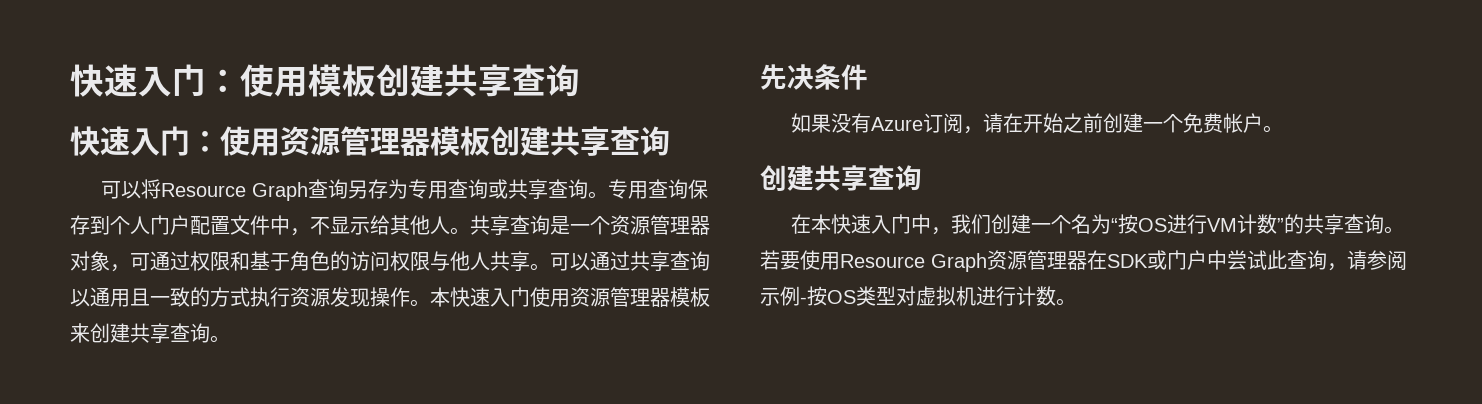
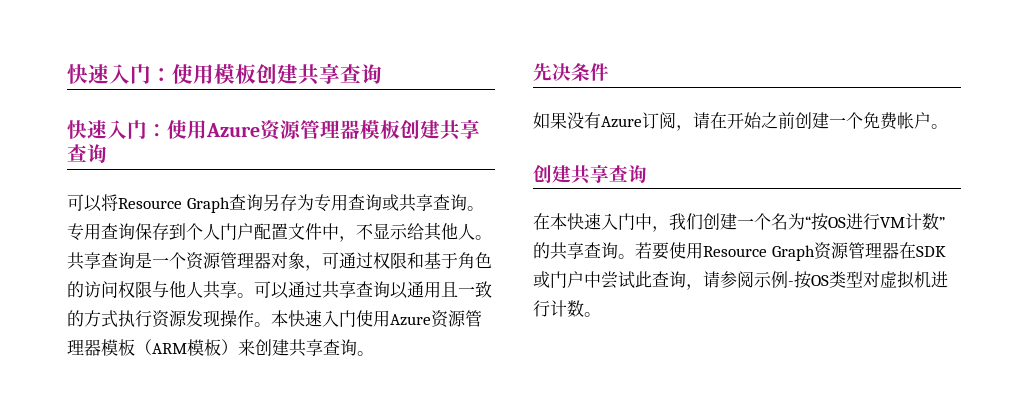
(280, 142) none -> [206,123,260,137] Azure
[570,287,710,307] 资源管理器模板 -> [390,310,482,328] [67,339,238,356] Azure资源管理器模板（ARM模板）

